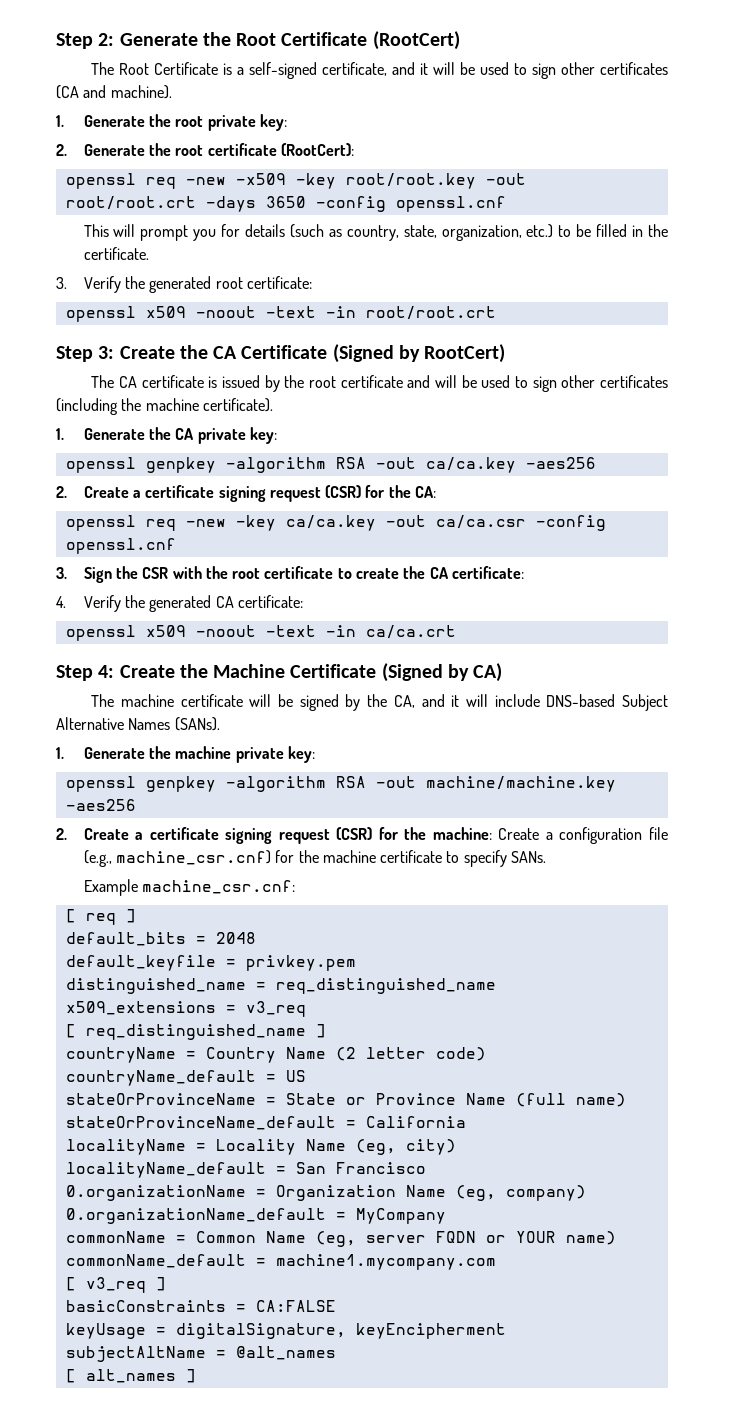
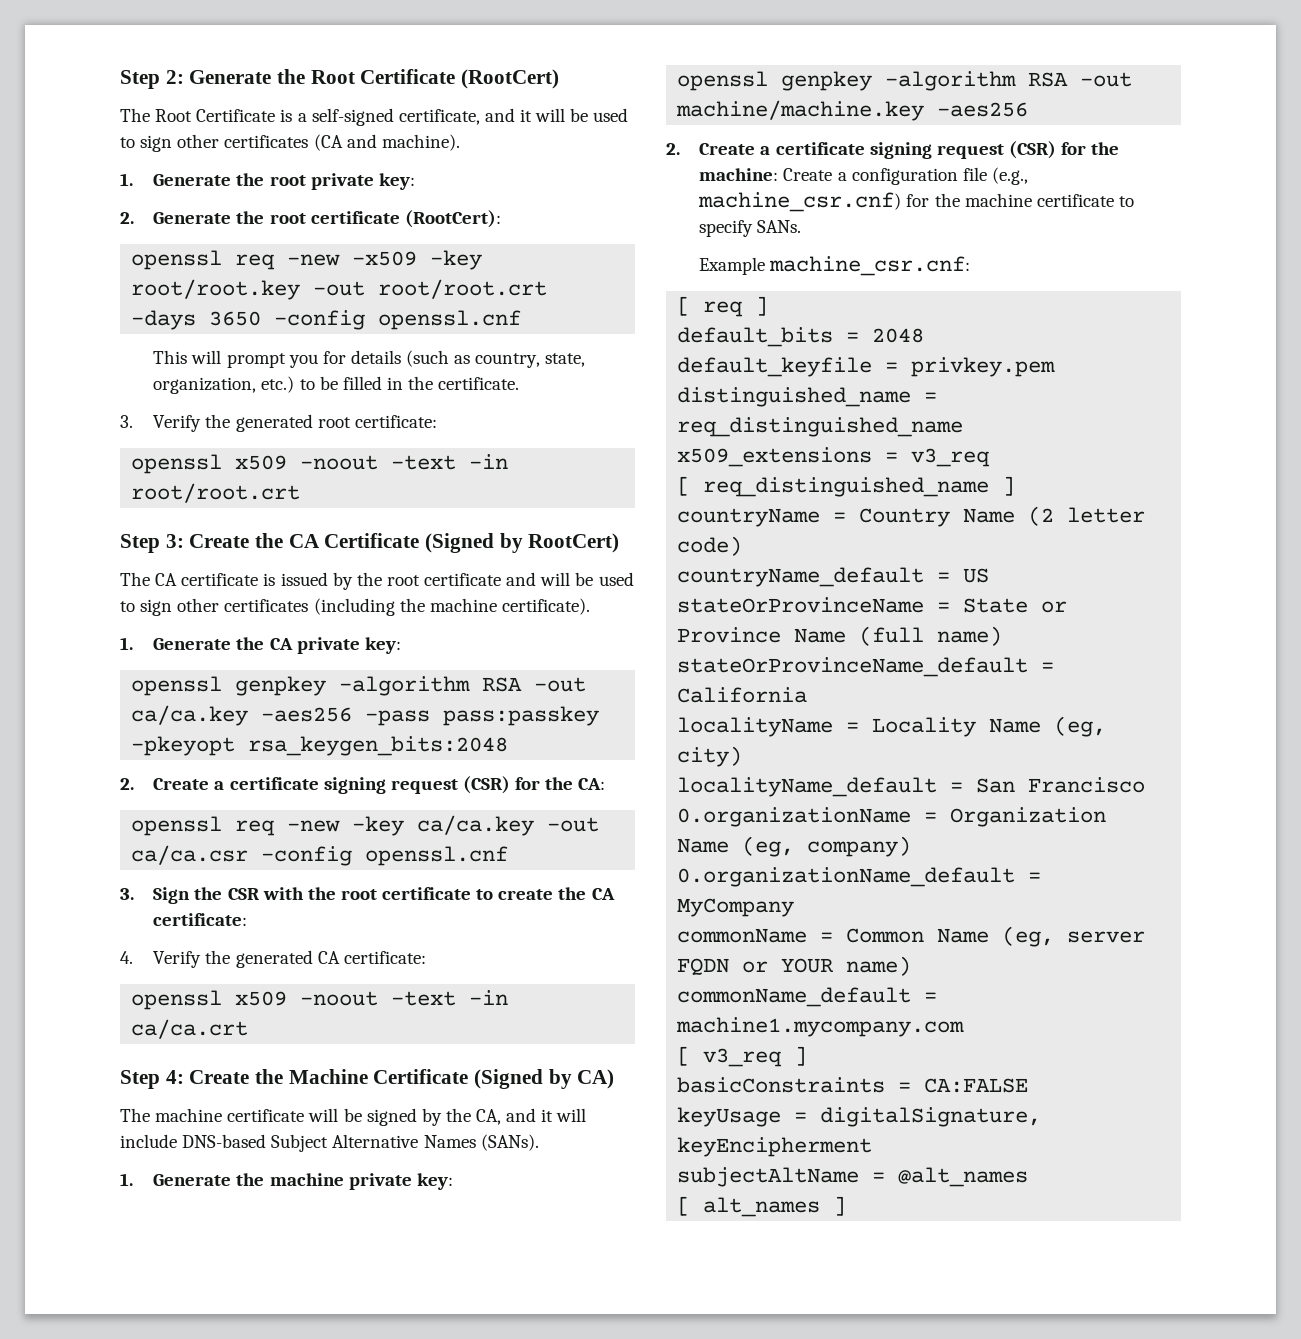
(596, 463) none -> [365,706,600,726] [131,736,509,756] -pass pass:passkey -pkeyopt rsa_keygen_bits:2048

